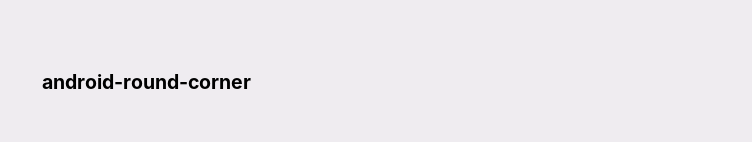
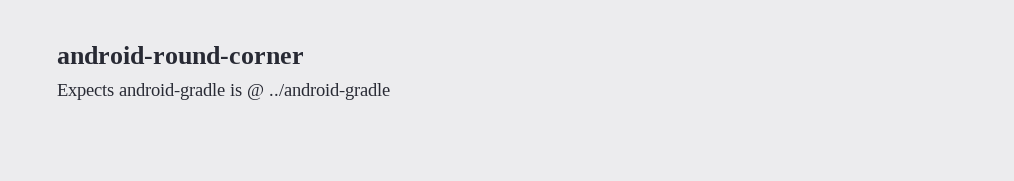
(251, 81) none -> [57,83,390,100] // Expects android-gradle is @ ../android-gradle

